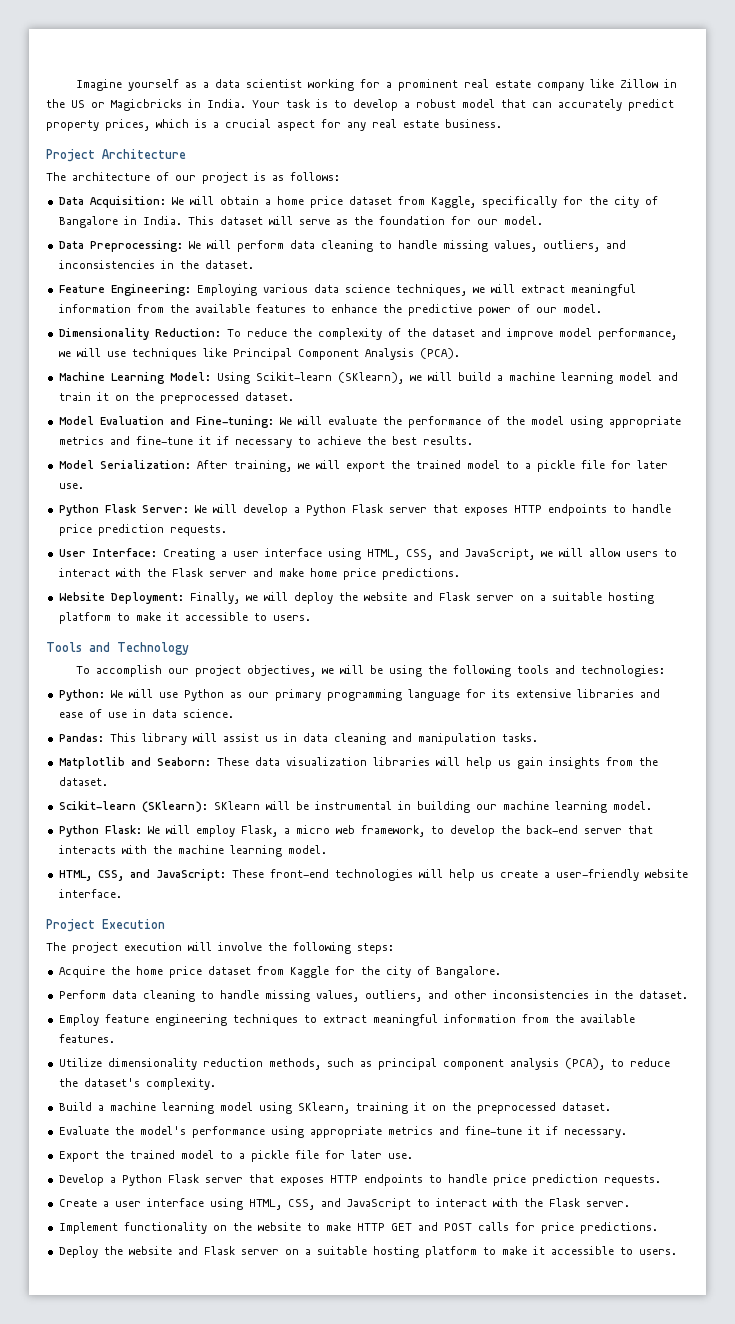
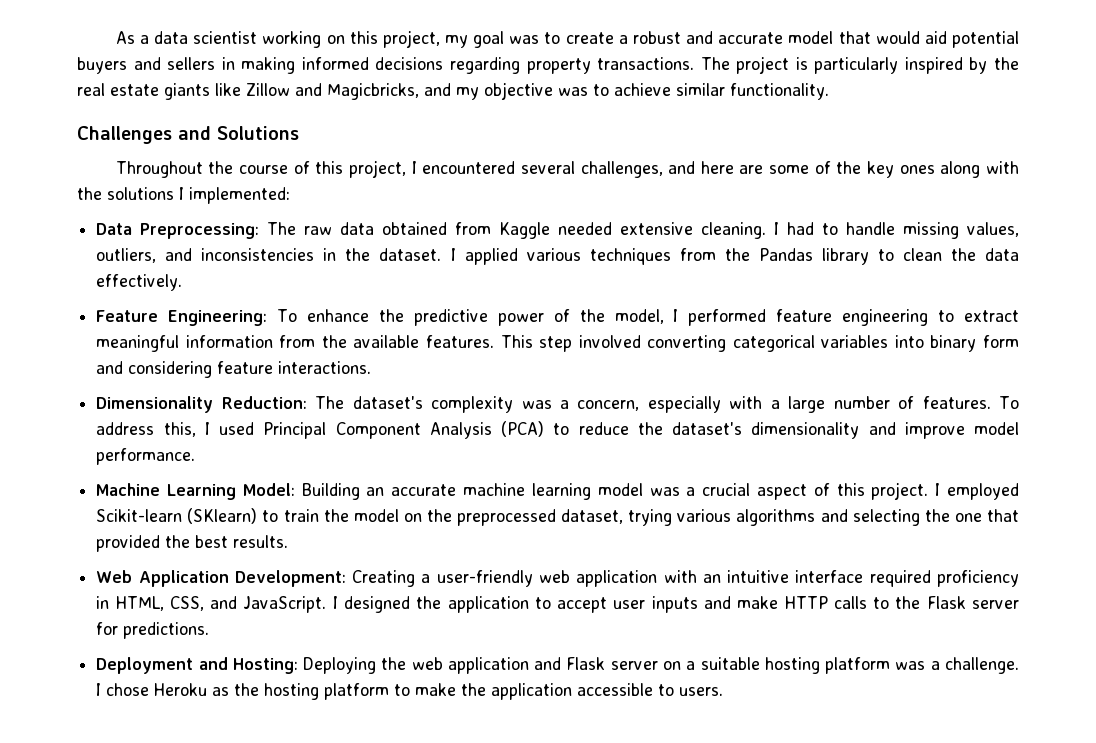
[75,79,197,91] Imagine yourself as -> [115,31,135,44] As
[359,79,584,91] for a prominent real estate company -> [326,30,1019,48] [77,56,1019,74] [77,83,210,100] on this project, my goal was to create a robust and accurate model that would aid potential buyers and sellers in making informed decisions regarding property transactions. The project is particularly inspired by the real estate giants
[663,79,677,88] [46,99,674,111] [46,119,502,131] [46,149,186,162] [46,172,340,184] [58,196,658,208] [58,216,543,228] [58,240,373,252] in the US or Magicbricks in India. Your task is to develop a robust model that can accurately predict property prices, which is a crucial aspect for any real estate business. // Project Architecture // The architecture of our project is as follows: // Data Acquisition: We will obtain a home price dataset from Kaggle, specifically for the city of Bangalore in India. This dataset will serve as the foundation for our model. // Data Preprocessing: We will perform data cleaning -> [295,82,829,100] [77,126,299,144] [115,160,1020,178] [77,187,290,204] [96,222,815,239] and Magicbricks, and my objective was to achieve similar functionality. // Challenges and Solutions // Throughout the course of this project, I encountered several challenges, and here are some of the key ones along with the solutions I implemented: // Data Preprocessing: The raw data obtained from Kaggle needed extensive cleaning. I had
[58,284,636,296] [58,304,602,316] [58,328,677,340] [58,348,460,360] [58,372,678,384] [58,392,294,404] [58,416,681,428] [58,436,473,448] [58,460,668,472] [58,483,84,489] [58,504,671,516] [58,524,227,536] [58,548,677,560] [58,568,460,580] [58,592,654,604] [58,612,311,624] [46,642,189,655] [75,665,665,677] [58,689,660,701] [58,709,234,718] [58,733,538,745] [58,757,658,769] [58,777,108,786] [58,801,652,813] [58,825,653,837] [58,845,327,857] [58,869,688,881] [58,889,122,898] [46,919,165,932] [46,942,394,954] [58,966,501,978] [58,990,688,1002] [58,1014,635,1026] [58,1034,115,1043] [58,1058,670,1070] [58,1078,216,1090] [58,1102,611,1114] [58,1126,627,1138] [58,1150,413,1162] [58,1174,661,1186] [58,1198,630,1210] [58,1222,658,1234] [58,1246,545,1258] // Feature Engineering: Employing various data science techniques, we will extract meaningful information from the available features to enhance the predictive power of our model. // Dimensionality Reduction: To reduce the complexity of the dataset and improve model performance, we will use techniques like Principal Component Analysis (PCA). // Machine Learning Model: Using Scikit-learn (SKlearn), we will build a machine learning model and train it on the preprocessed dataset. // Model Evaluation and Fine-tuning: We will evaluate the performance of the model using appropriate metrics and fine-tune it if necessary to achieve the best results. // Model Serialization: After training, we will export the trained model to a pickle file for later use. // Python Flask Server: We will develop a Python Flask server that exposes HTTP endpoints to handle price prediction requests. // User Interface: Creating a user interface using HTML, CSS, and JavaScript, we will allow users to interact with the Flask server and make home price predictions. // Website Deployment: Finally, we will deploy the website and Flask server on a suitable hosting platform to make it accessible to users. // Tools and Technology // To accomplish our project objectives, we will be using the following tools and technologies: // Python: We will use Python as our primary programming language for its extensive libraries and ease of use in data science. // Pandas: This library will assist us in data cleaning and manipulation tasks. // Matplotlib and Seaborn: These data visualization libraries will help us gain insights from the dataset. // Scikit-learn (SKlearn): SKlearn will be instrumental in building our machine learning model. // Python Flask: We will employ Flask, a micro web framework, to develop the back-end server that interacts with the machine learning model. // HTML, CSS, and JavaScript: These front-end technologies will help us create a user-friendly website interface. // Project Execution // The project execution will involve the following steps: // Acquire the home price dataset from Kaggle for the city of Bangalore. // Perform data cleaning to handle missing values, outliers, and other inconsistencies in the dataset. // Employ feature engineering techniques to extract meaningful information from the available features. // Utilize dimensionality reduction methods, such as principal component analysis (PCA), to reduce the dataset's complexity. // Build a machine learning model using SKlearn, training it on the preprocessed dataset. // Evaluate the model's performance using appropriate metrics and fine-tune it if necessary. // Export the trained model to a pickle file for later use. // Develop a Python Flask server that exposes HTTP endpoints to handle price prediction requests. // Create a user interface using HTML, CSS, and JavaScript to interact with the Flask server. // Implement functionality on the website to make HTTP GET and POST calls for price predictions. // Deploy the website and Flask server on a suitable hosting platform to make it -> [450,248,1019,265] [96,274,183,291] [96,309,1019,326] [96,335,1020,352] [96,361,372,378] [96,396,1020,413] [96,421,1019,439] [96,448,196,465] [96,482,1019,500] [96,508,1020,526] [96,535,289,552] [96,570,1019,587] [96,596,1020,613] [96,622,210,639] [96,657,1019,674] [96,683,573,700] I applied various techniques from the Pandas library to clean the data effectively. // Feature Engineering: To enhance the predictive power of the model, I performed feature engineering to extract meaningful information from the available features. This step involved converting categorical variables into binary form and considering feature interactions. // Dimensionality Reduction: The dataset's complexity was a concern, especially with a large number of features. To address this, I used Principal Component Analysis (PCA) to reduce the dataset's dimensionality and improve model performance. // Machine Learning Model: Building an accurate machine learning model was a crucial aspect of this project. I employed Scikit-learn (SKlearn) to train the model on the preprocessed dataset, trying various algorithms and selecting the one that provided the best results. // Web Application Development: Creating a user-friendly web application with an intuitive interface required proficiency in HTML, CSS, and JavaScript. I designed the application to accept user inputs and make HTTP calls to the Flask server for predictions. // Deployment and Hosting: Deploying the web application and Flask server on a suitable hosting platform was a challenge. I chose Heroku as the hosting platform to make the application

